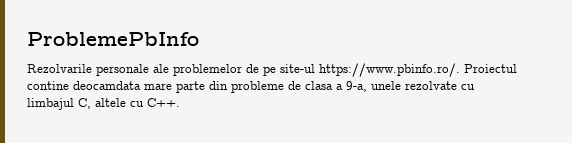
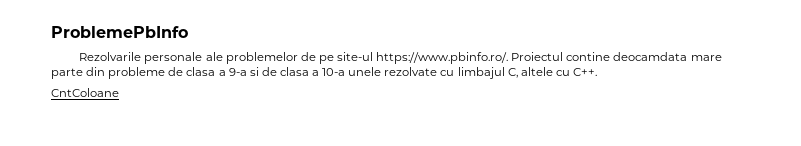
[346,81,367,92] 9-a, -> [228,67,346,76] 9-a si de clasa a 10-a
(180, 102) none -> [51,88,119,97] // CntColoane

